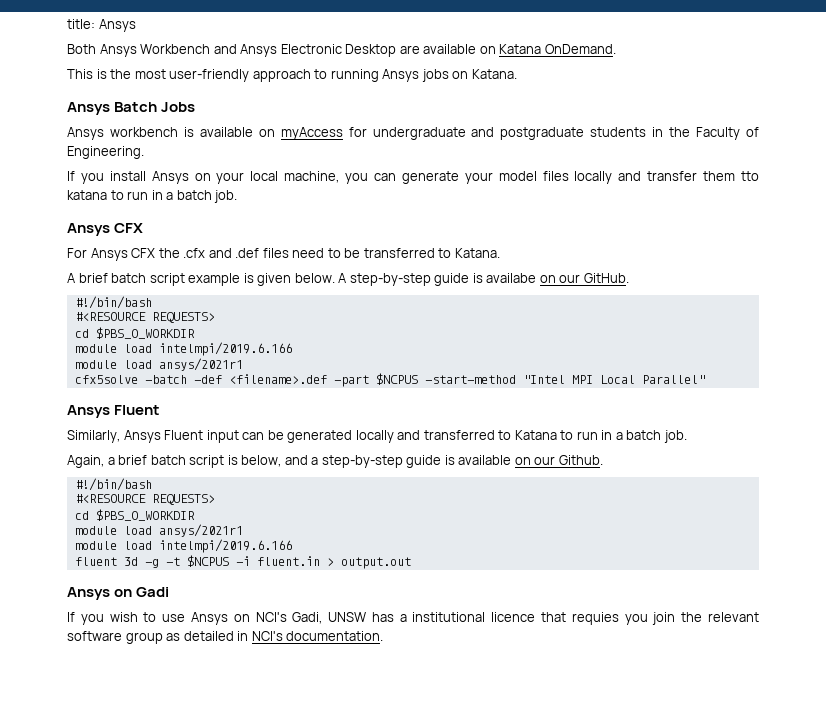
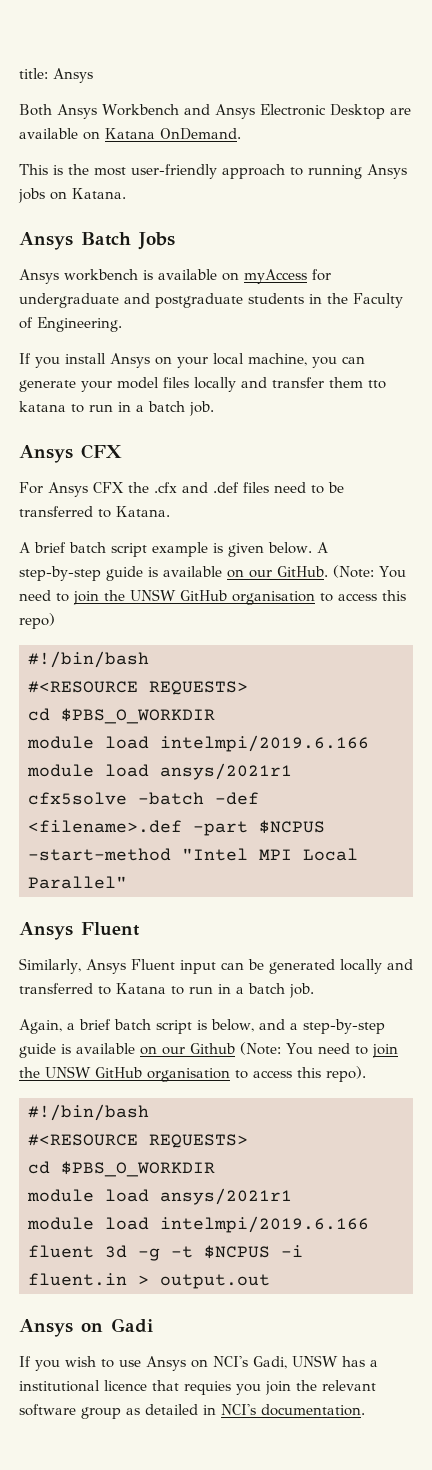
[486,273,537,283] availabe -> [163,566,222,577] available
(629, 278) none -> [333,565,406,578] [19,589,406,605] [19,613,55,629] (Note: You need to join the UNSW GitHub organisation to access this repo)
[558,455,603,465] Github. -> [190,1042,398,1058] [19,1066,366,1082] Github (Note: You need to join the UNSW GitHub organisation to access this repo).

